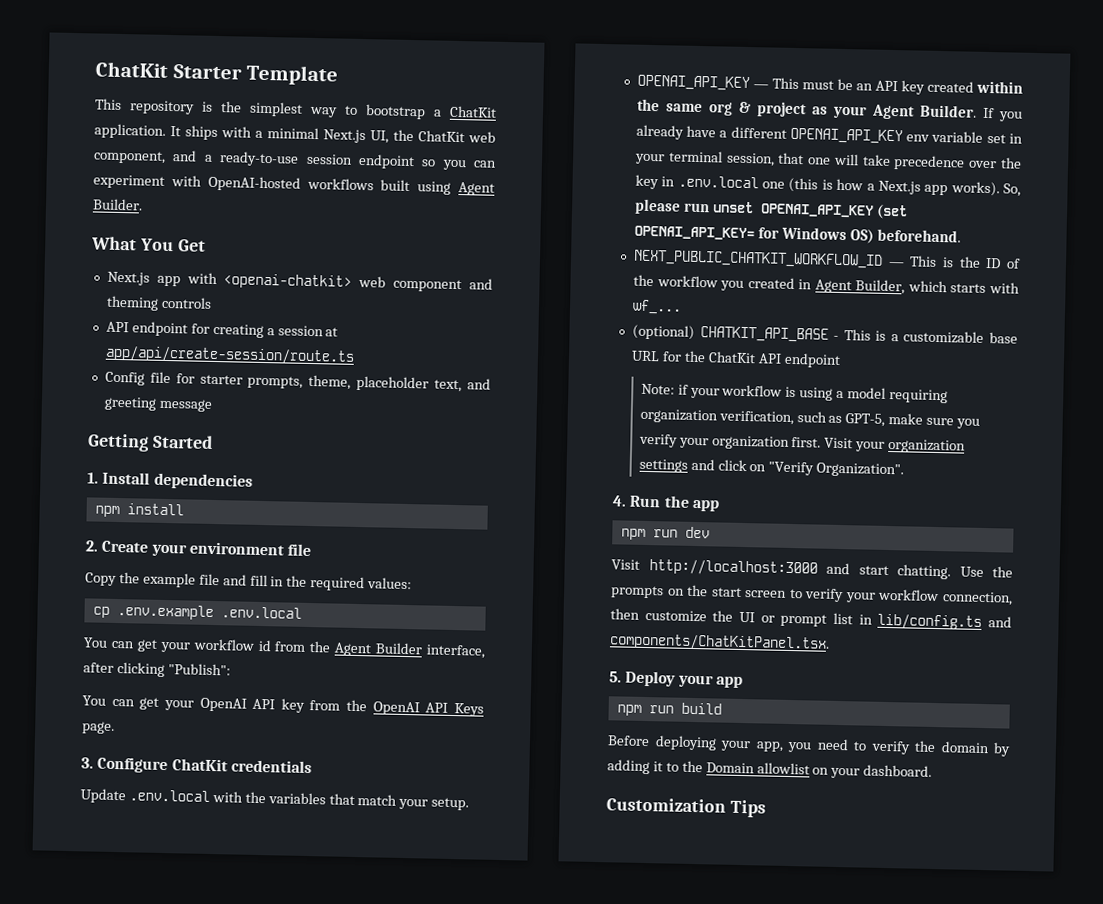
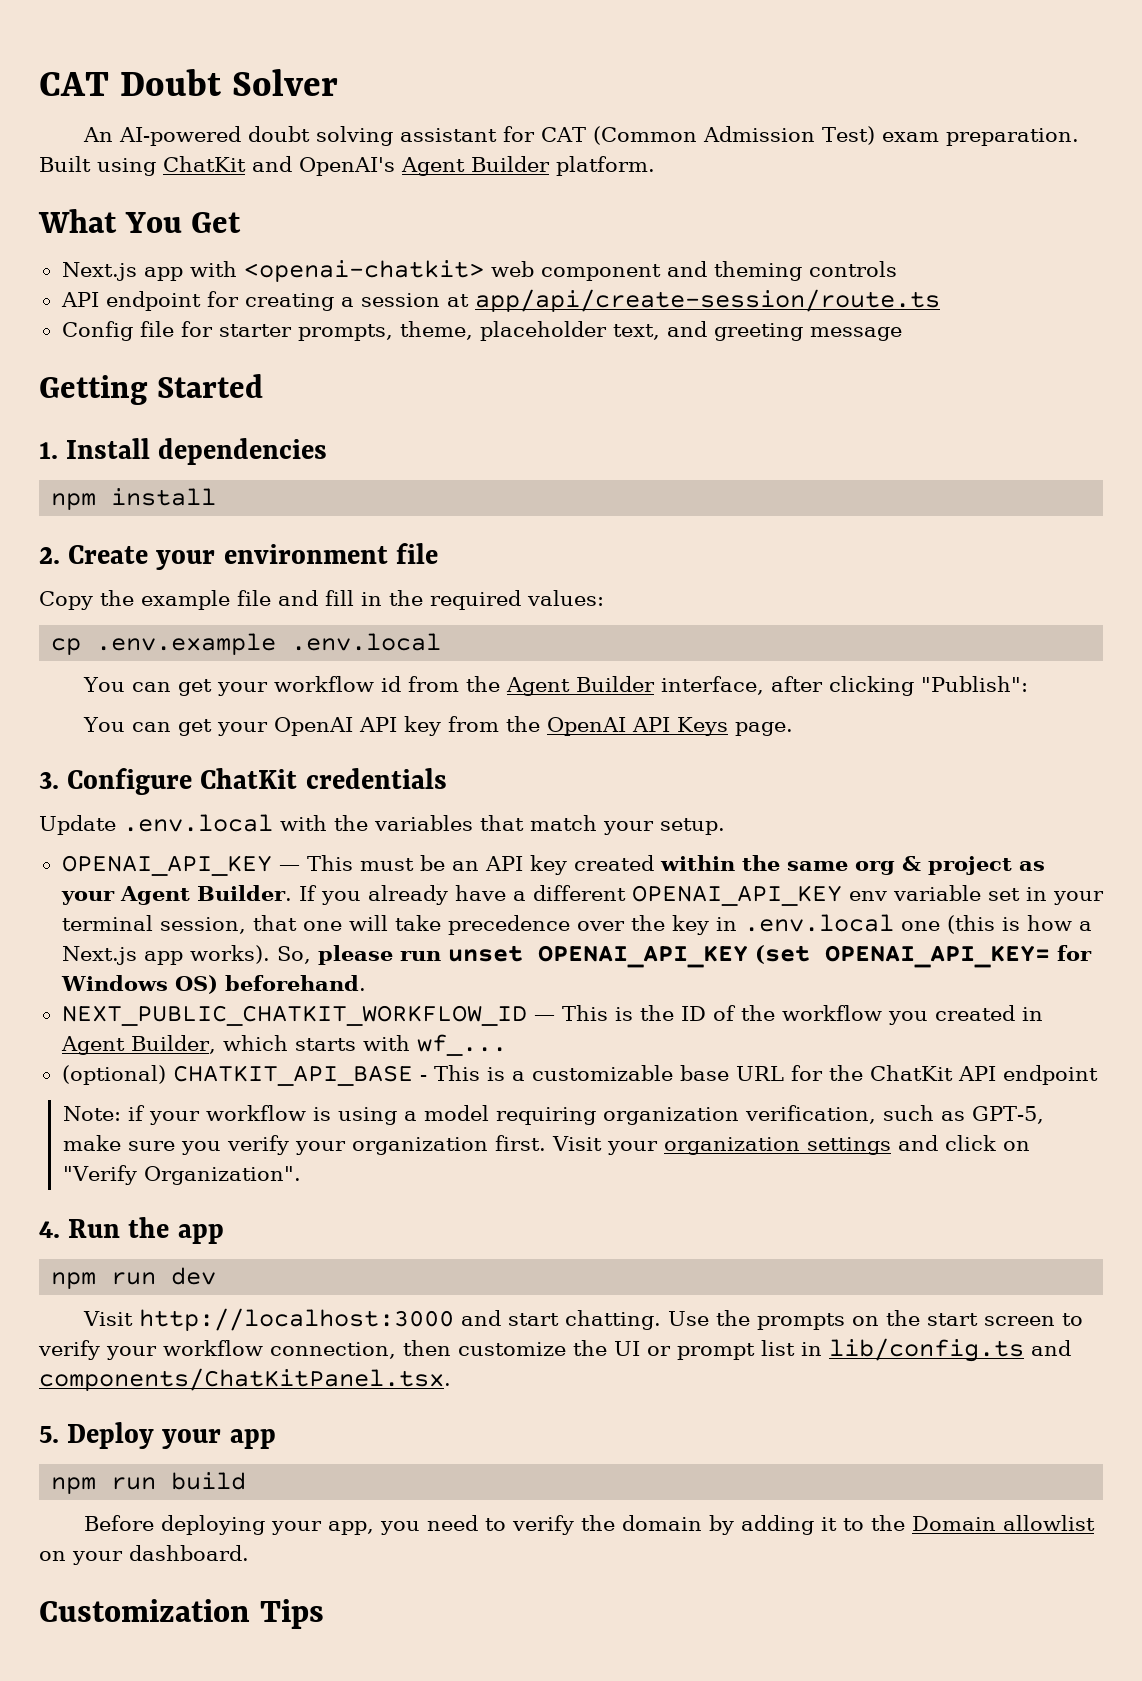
[95,61,339,86] [95,98,497,120] [94,123,496,144] [93,150,497,171] [93,174,495,196] [92,198,143,211] ChatKit Starter Template // This repository is the simplest way to bootstrap a ChatKit application. It ships with a minimal Next.js UI, the ChatKit web component, and a ready-to-use session endpoint so you can experiment with OpenAI-hosted workflows built using Agent Builder. -> [39,69,339,96] [83,126,1080,146] [39,156,655,176] CAT Doubt Solver // An AI-powered doubt solving assistant for CAT (Common Admission Test) exam preparation. Built using ChatKit and OpenAI's Agent Builder platform.

